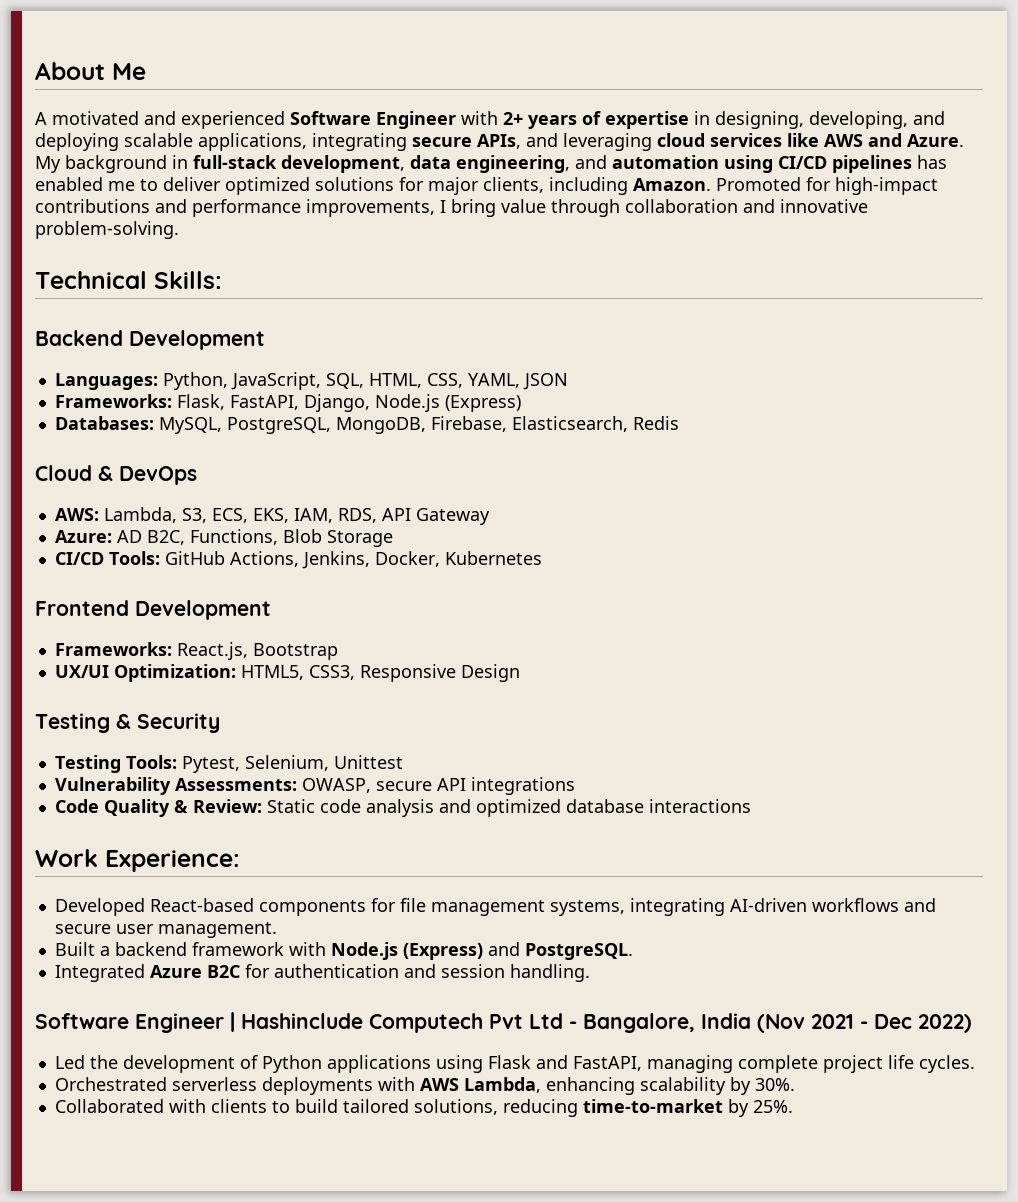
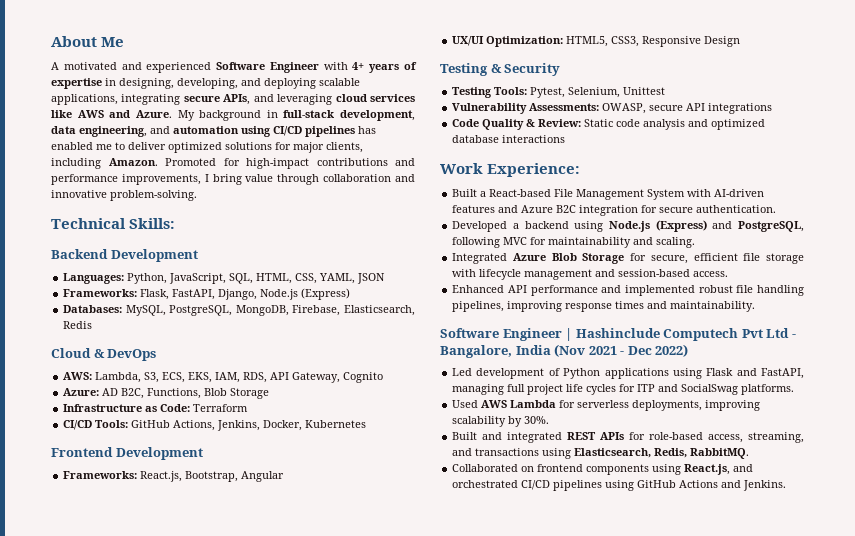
[503,112,523,125] 2+ -> [352,62,365,70] 4+
[415,508,490,525] Gateway -> [292,372,384,383] Gateway, Cognito
(393, 538) none -> [63,404,249,412] // Infrastructure as Code: Terraform
[252,643,338,660] Bootstrap -> [185,471,285,482] Bootstrap, Angular
[54,898,936,916] [54,922,277,938] [54,942,633,960] [54,964,590,982] Developed React-based components for file management systems, integrating AI-driven workflows and secure user management. // Built a backend framework with Node.js (Express) and PostgreSQL. // Integrated Azure B2C for authentication and session handling. -> [452,189,765,200] [452,205,777,216] [452,220,804,232] [452,237,696,248] [452,253,804,264] [452,269,729,280] [452,285,804,296] [452,301,756,312] Built a React-based File Management System with AI-driven features and Azure B2C integration for secure authentication. // Developed a backend using Node.js (Express) and PostgreSQL, following MVC for maintainability and scaling. // Integrated Azure Blob Storage for secure, efficient file storage with lifecycle management and session-based access. // Enhanced API performance and implemented robust file handling pipelines, improving response times and maintainability.
[89,1055,118,1069] the -> (473, 372) none
[737,1055,818,1073] complete -> [507,384,526,392] full
[918,1055,975,1073] [54,1077,795,1095] [54,1099,793,1117] cycles. // Orchestrated serverless deployments with AWS Lambda, enhancing scalability by 30%. // Collaborated with clients to build tailored solutions, reducing time-to-market by 25%. -> [586,384,795,395] [452,400,761,411] [452,416,550,427] [452,432,804,443] [452,448,750,459] [452,464,754,475] [452,480,787,491] cycles for ITP and SocialSwag platforms. // Used AWS Lambda for serverless deployments, improving scalability by 30%. // Built and integrated REST APIs for role-based access, streaming, and transactions using Elasticsearch, Redis, RabbitMQ. // Collaborated on frontend components using React.js, and orchestrated CI/CD pipelines using GitHub Actions and Jenkins.

